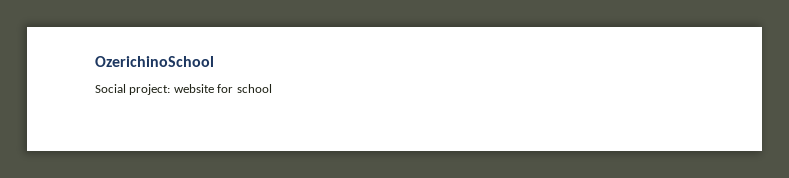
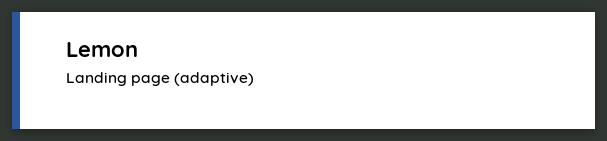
[95,56,214,67] [95,84,272,95] OzerichinoSchool // Social project: website for school -> [66,42,138,57] [66,72,255,86] Lemon // Landing page (adaptive)

